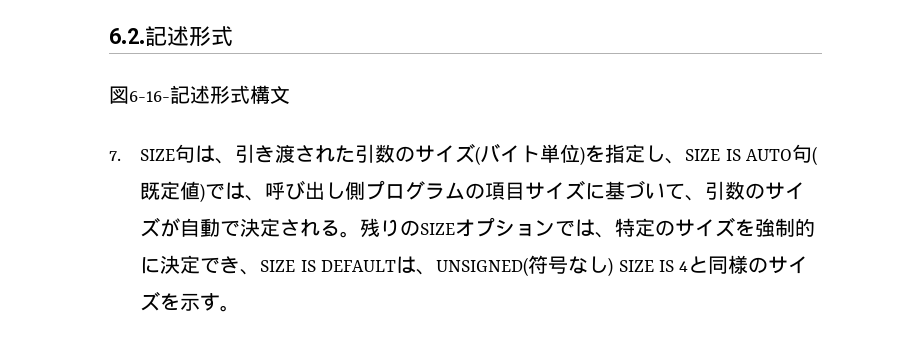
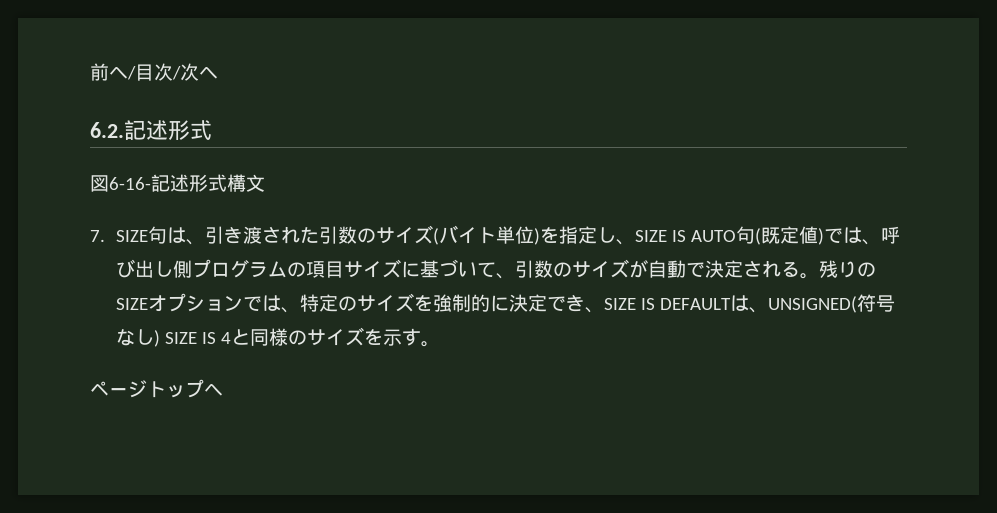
(109, 36) none -> [90,63,218,81] 前へ/目次/次へ //
(241, 308) none -> [90,379,223,398] // ページトップへ

